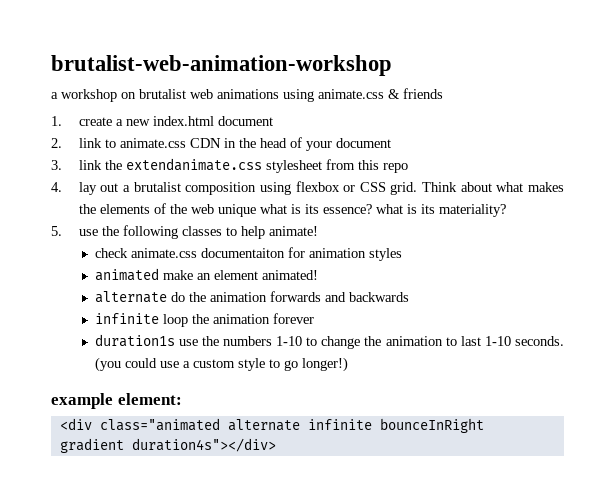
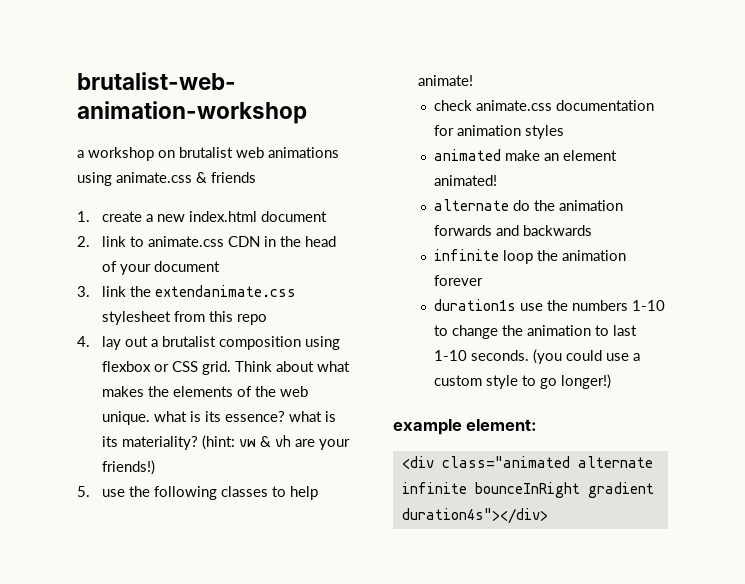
[217,204,256,217] unique -> [101,411,150,425] unique.
(506, 210) none -> [201,435,350,450] [101,460,155,475] (hint: vw & vh are your friends!)
[200,248,285,258] documentaiton -> [555,100,654,111] documentation

